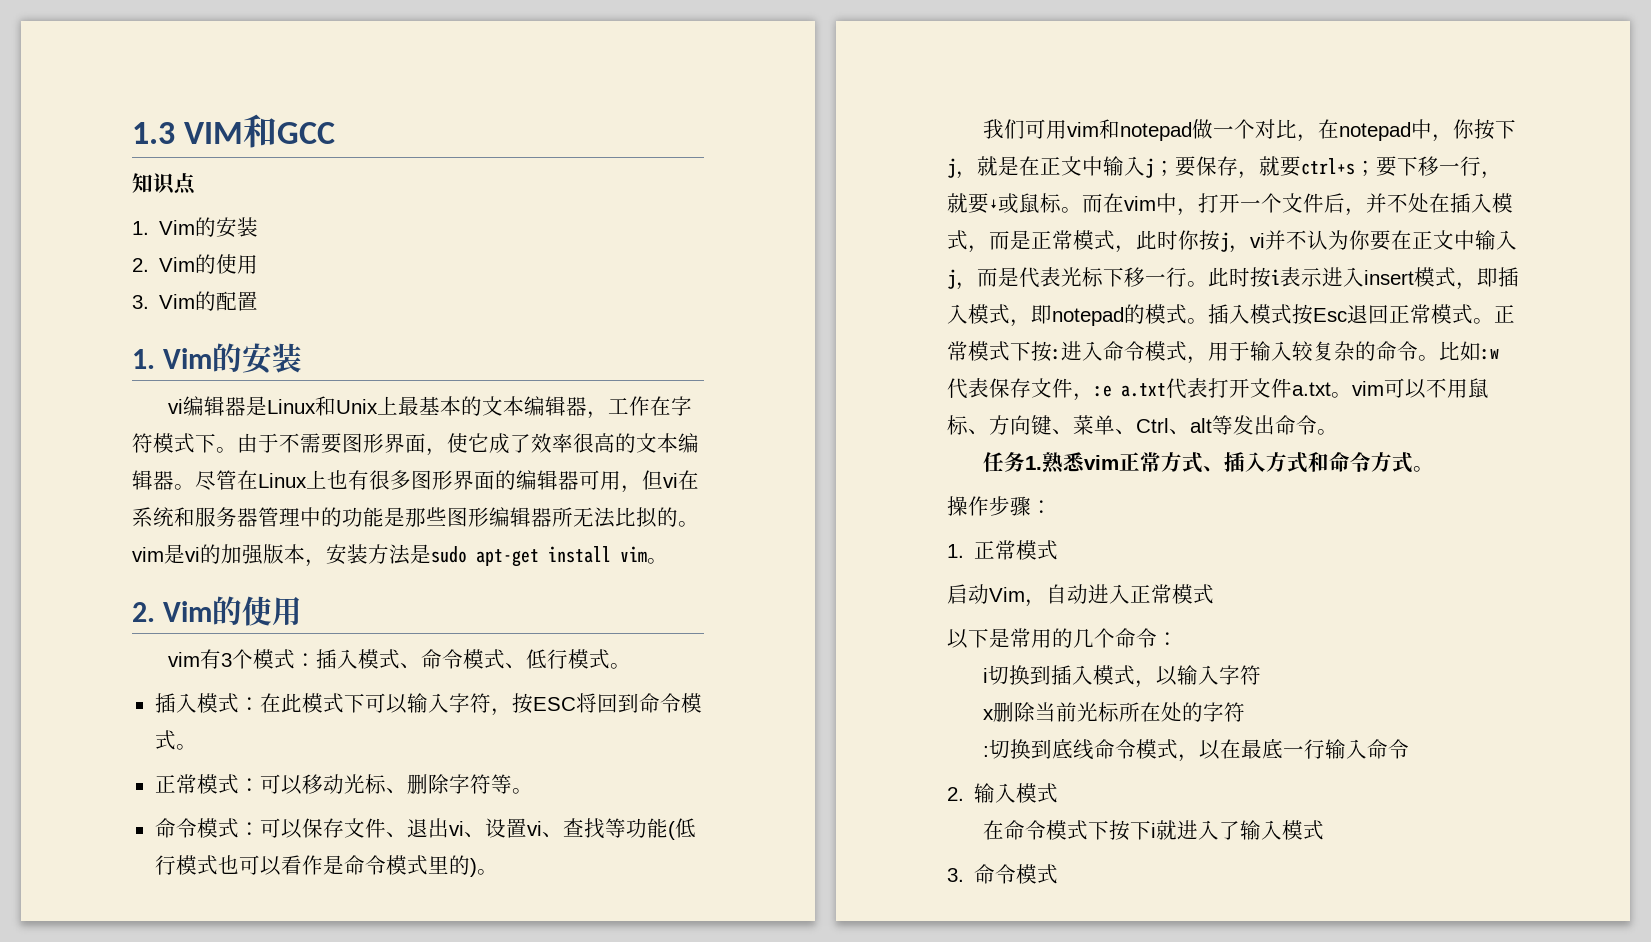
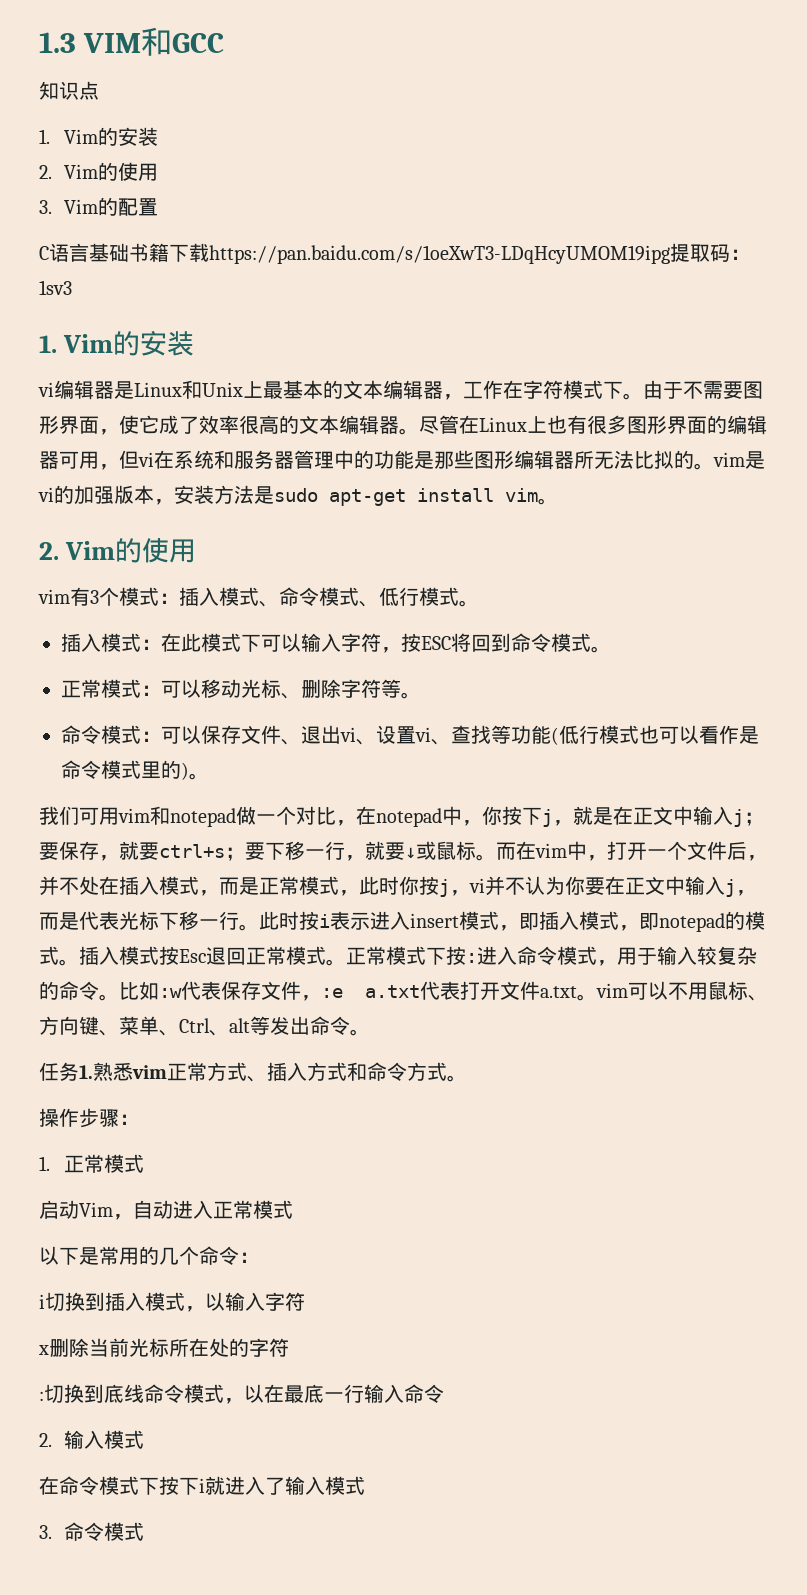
(259, 301) none -> [39,243,750,264] [39,280,72,295] // C语言基础书籍下载https://pan.baidu.com/s/1oeXwT3-LDqHcyUMOM19ipg提取码：1sv3

